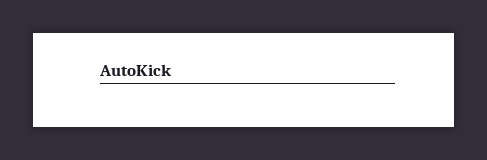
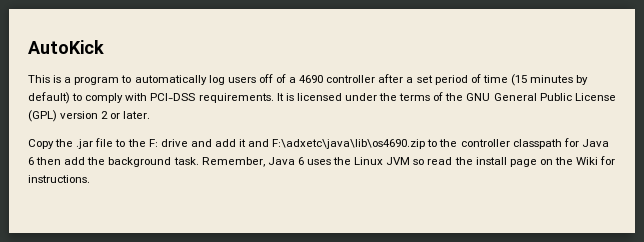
(172, 70) none -> [28,74,589,86] [28,92,616,104] [28,110,151,122] [28,138,609,149] [28,156,616,167] [28,175,90,183] // This is a program to automatically log users off of a 4690 controller after a set period of time (15 minutes by default) to comply with PCI-DSS requirements. It is licensed under the terms of the GNU General Public License (GPL) version 2 or later. // Copy the .jar file to the F: drive and add it and F:\adxetc\java\lib\os4690.zip to the controller classpath for Java 6 then add the background task. Remember, Java 6 uses the Linux JVM so read the install page on the Wiki for instructions.

